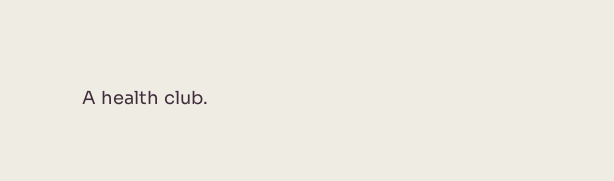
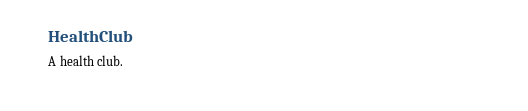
(82, 97) none -> [48,30,133,42] HealthClub //

